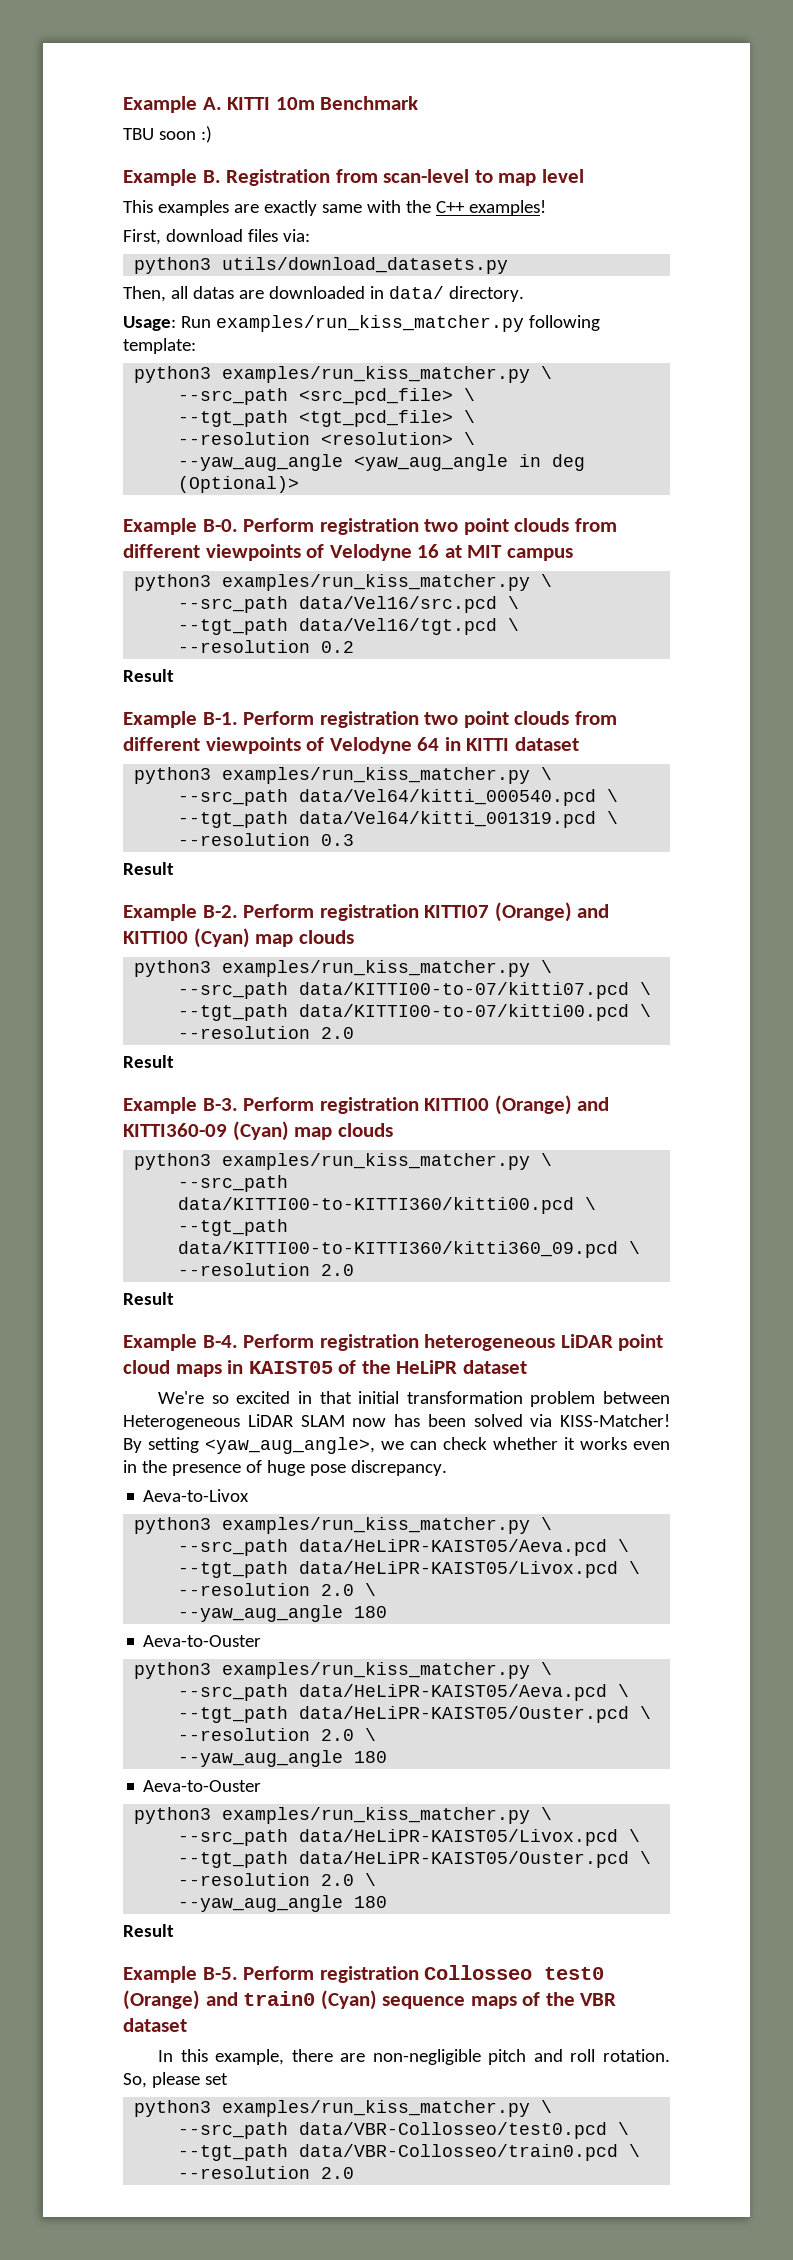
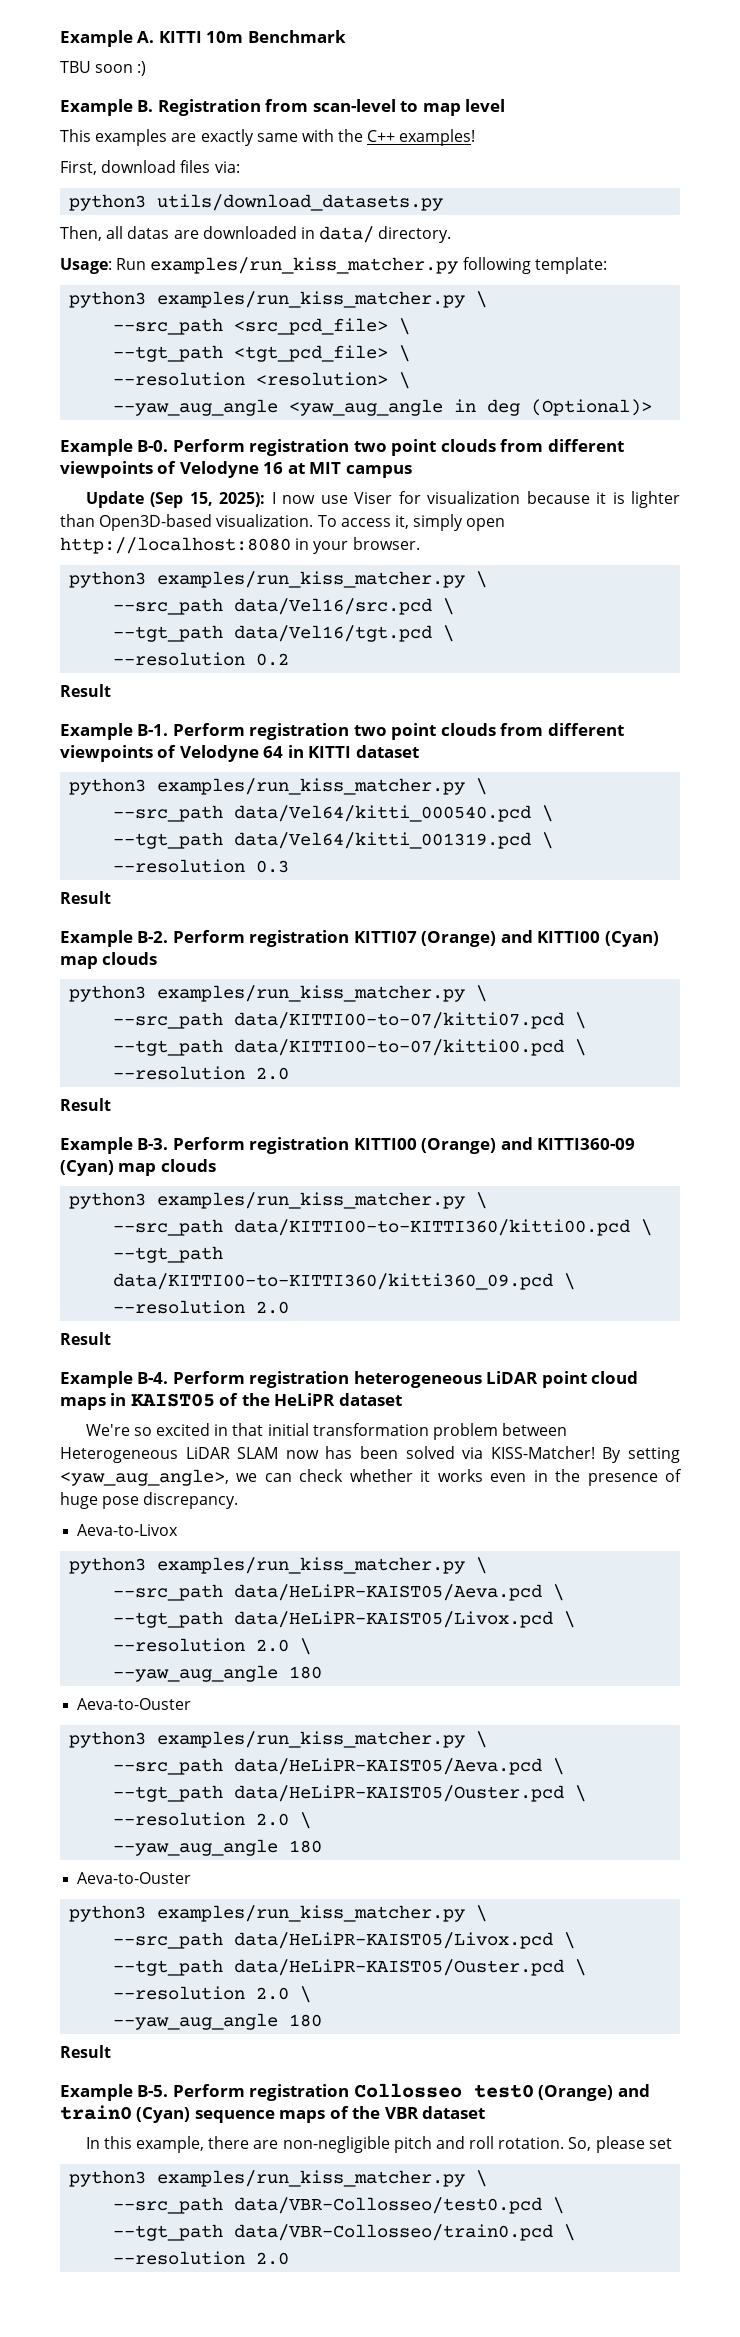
(573, 554) none -> [85,491,681,508] [60,514,506,531] [60,537,420,554] // Update (Sep 15, 2025): I now use Viser for visualization because it is lighter than Open3D-based visualization. To access it, simply open http://localhost:8080 in your browser.

